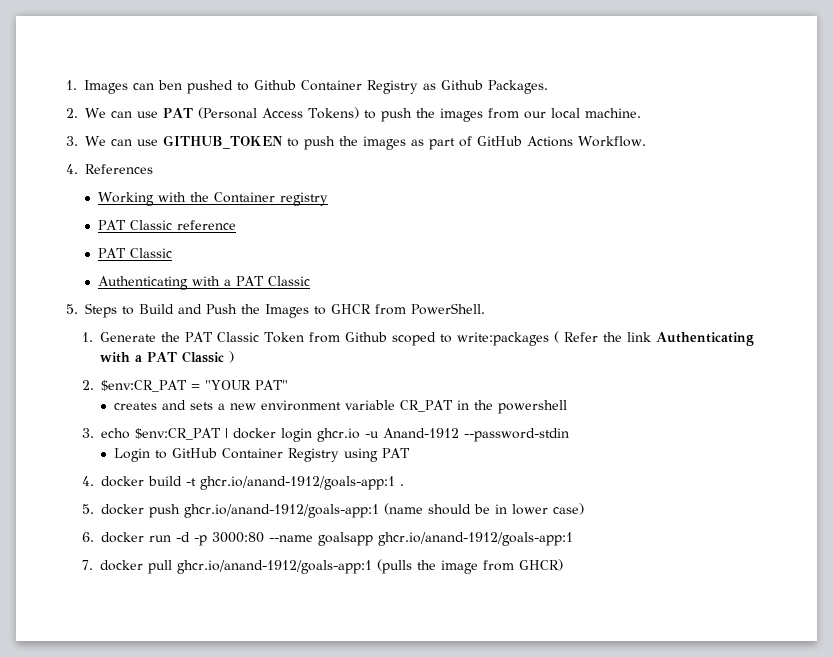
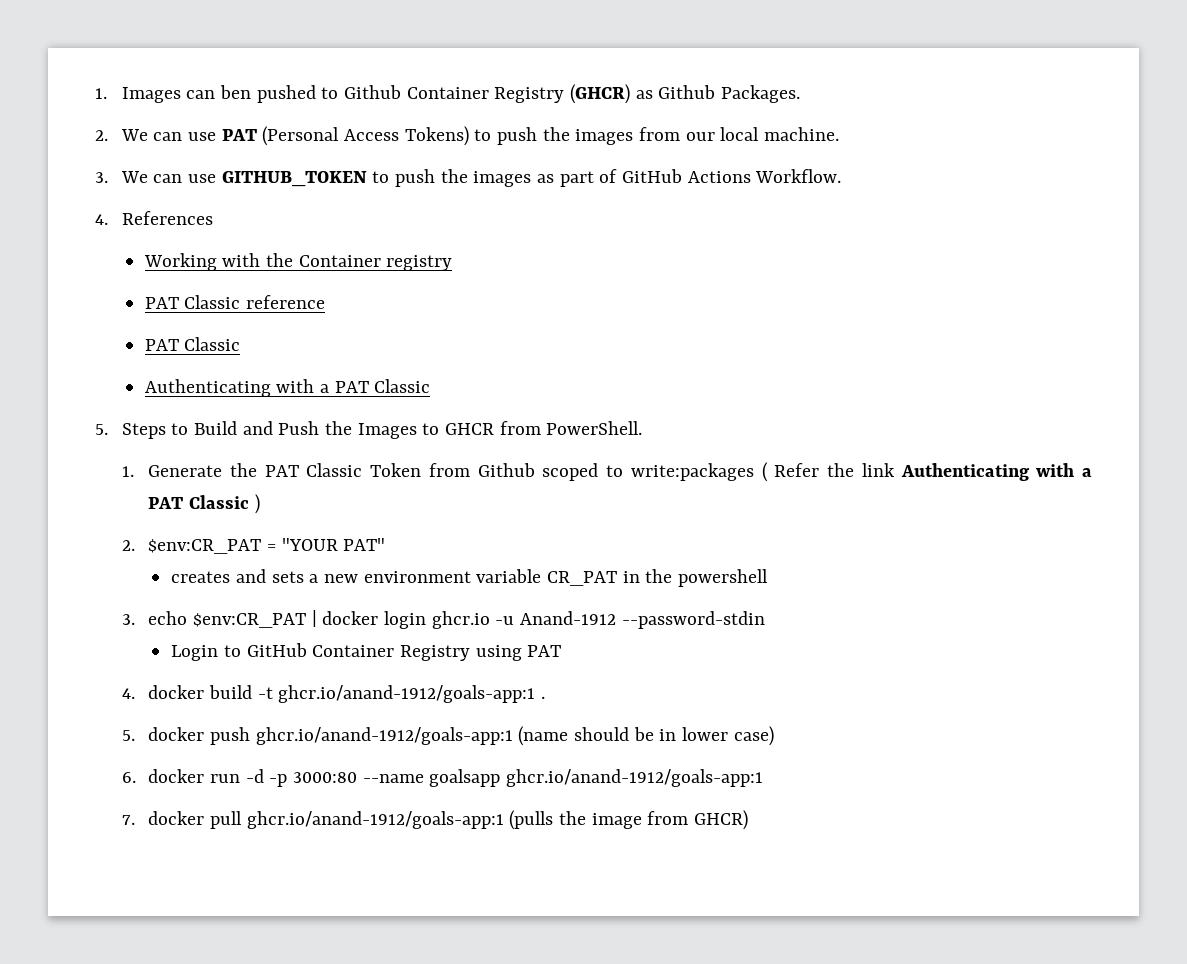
(418, 87) none -> [569,84,630,104] (GHCR)

